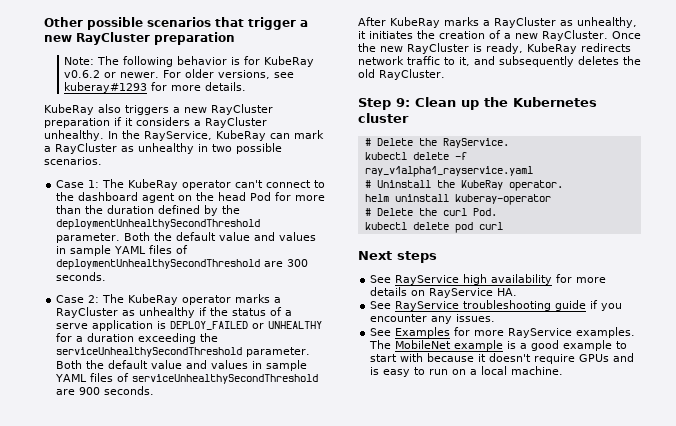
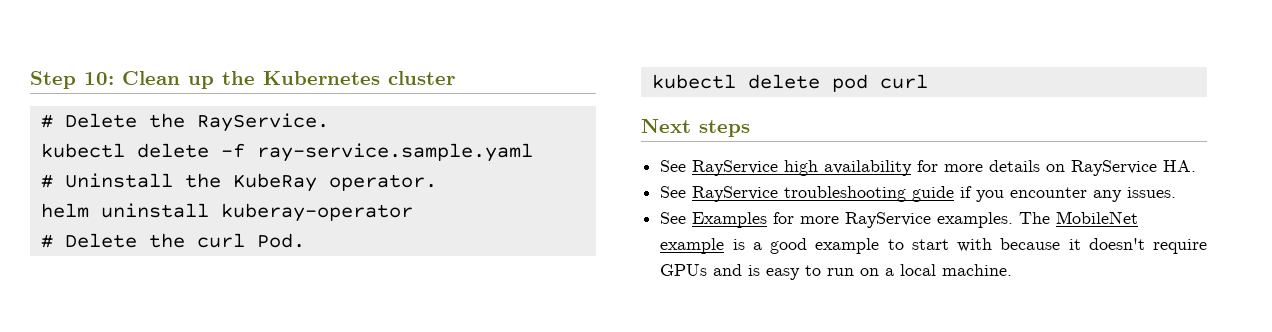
[44,17,308,30] [44,32,235,45] [64,56,315,67] [64,69,295,79] [64,82,247,93] [44,104,273,115] [44,117,267,128] [44,130,324,141] [44,143,282,154] [44,157,102,165] [56,179,326,190] [56,192,326,203] [56,205,241,216] [56,219,261,230] [56,232,317,243] [56,245,189,256] [56,259,309,270] [56,272,107,281] [56,294,282,305] [56,307,293,318] [56,320,323,331] [56,333,219,344] [56,347,311,357] [56,360,308,371] [55,373,319,384] [56,386,155,395] [358,17,637,28] [358,30,641,41] [358,43,631,54] [358,56,641,67] [358,69,445,80] [358,98,410,110] Other possible scenarios that trigger a new RayCluster preparation // Note: The following behavior is for KubeRay v0.6.2 or newer. For older versions, see kuberay#1293 for more details. // KubeRay also triggers a new RayCluster preparation if it considers a RayCluster unhealthy. In the RayService, KubeRay can mark a RayCluster as unhealthy in two possible scenarios. // Case 1: The KubeRay operator can't connect to the dashboard agent on the head Pod for more than the duration defined by the deploymentUnhealthySecondThreshold parameter. Both the default value and values in sample YAML files of deploymentUnhealthySecondThreshold are 300 seconds. // Case 2: The KubeRay operator marks a RayCluster as unhealthy if the status of a serve application is DEPLOY_FAILED or UNHEALTHY for a duration exceeding the serviceUnhealthySecondThreshold parameter. Both the default value and values in sample YAML files of serviceUnhealthySecondThreshold are 900 seconds. // After KubeRay marks a RayCluster as unhealthy, it initiates the creation of a new RayCluster. Once the new RayCluster is ready, KubeRay redirects network traffic to it, and subsequently deletes the old RayCluster. // Step 9: -> [30,71,114,89] Step 10:
[364,166,533,177] ray_v1alpha1_rayservice.yaml -> [256,143,533,162] ray-service.sample.yaml

